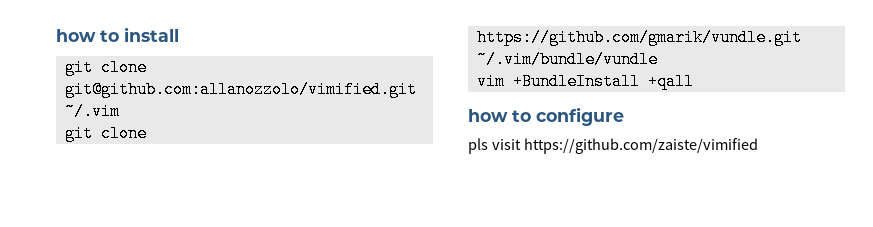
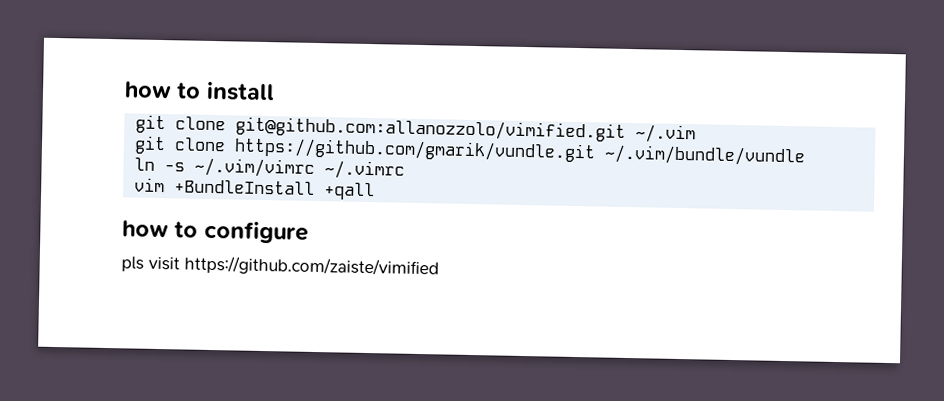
(658, 59) none -> [133,157,405,180] // ln -s ~/.vim/vimrc ~/.vimrc

